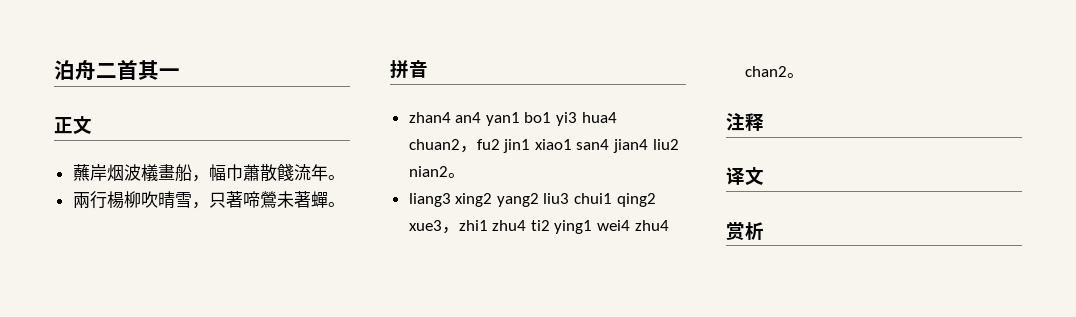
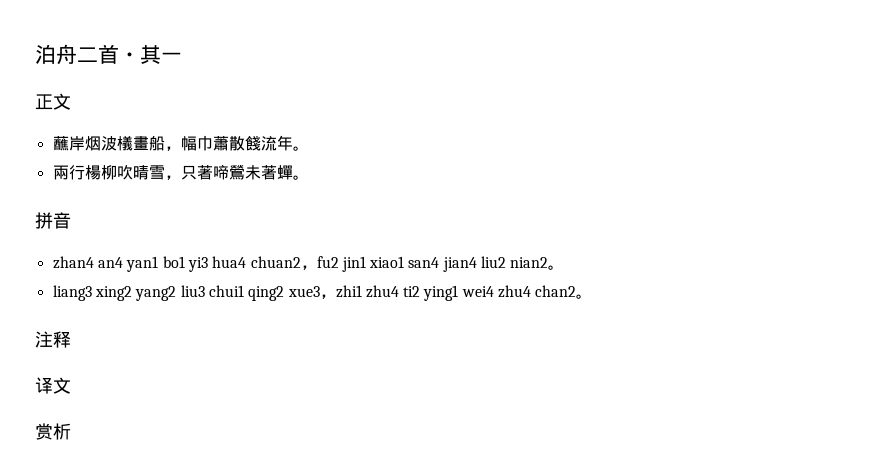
(138, 70) none -> [119,52,140,62] ・

